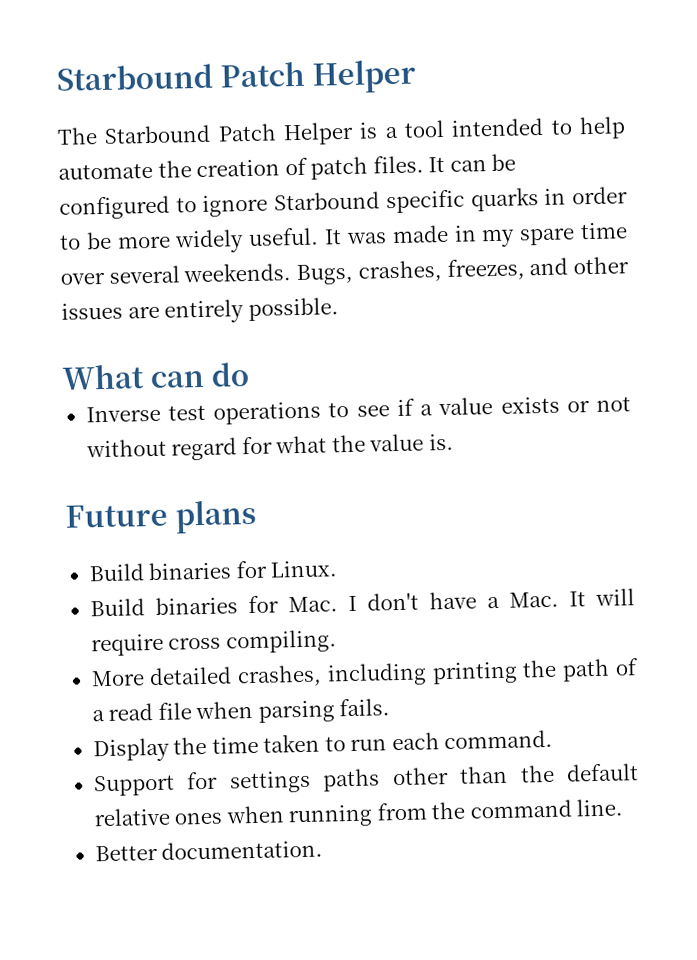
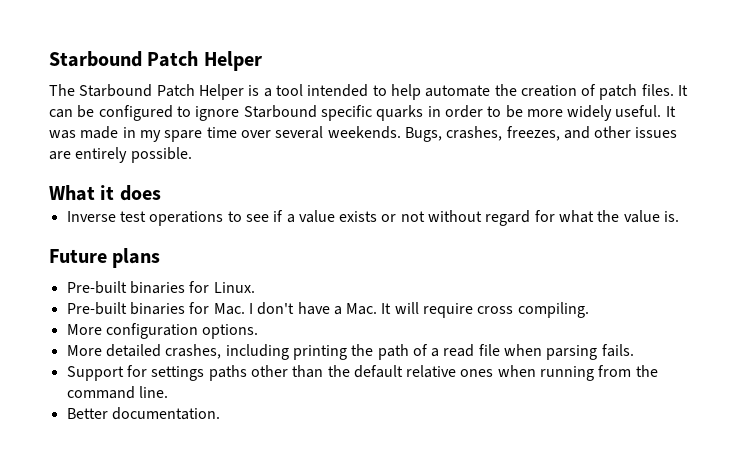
[149,362,250,389] can do -> [100,185,161,201] it does
[88,563,145,582] Build -> [66,281,127,294] Pre-built
[89,598,145,617] Build -> [66,302,127,315] Pre-built
(337, 641) none -> [66,323,259,339] // More configuration options.
[92,729,554,763] // Display the time taken to run each command. -> (634, 350) none

